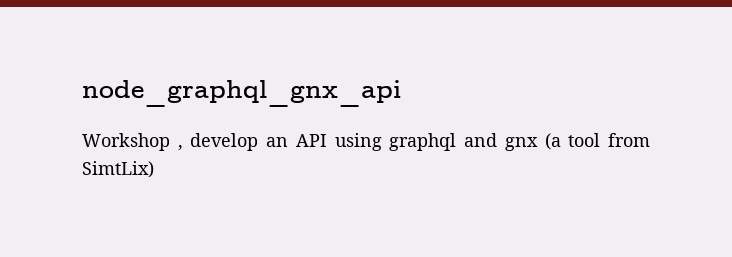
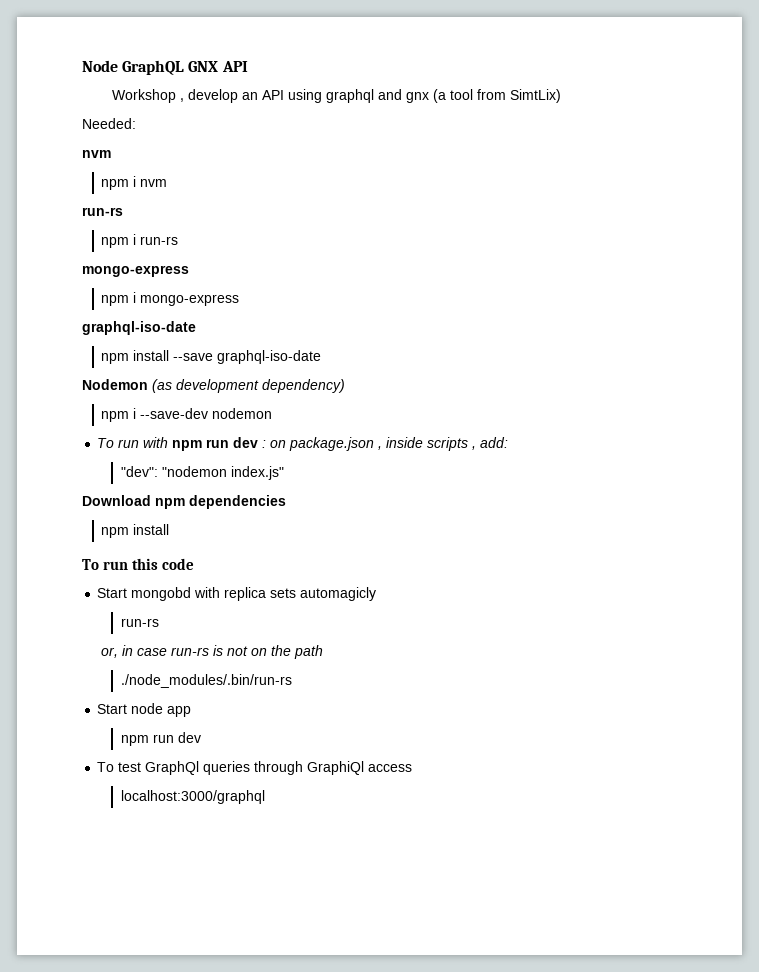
[82,80,401,107] node_graphql_gnx_api -> [82,60,248,75] Node GraphQL GNX API
(154, 169) none -> [82,118,136,129] [82,150,111,158] [101,176,168,190] [82,207,123,216] [101,234,179,248] [82,265,189,277] [101,292,240,306] [82,321,196,335] [101,350,322,364] [82,379,345,393] [101,408,273,422] [97,437,509,451] [120,466,284,480] [82,495,286,509] [101,524,170,538] [82,558,195,570] [97,587,377,601] [120,618,159,627] [101,645,324,659] [120,674,292,688] [97,703,192,717] [120,732,201,746] [97,761,413,775] [120,790,265,804] // Needed: // nvm // npm i nvm // run-rs // npm i run-rs // mongo-express // npm i mongo-express // graphql-iso-date // npm install --save graphql-iso-date // Nodemon (as development dependency) // npm i --save-dev nodemon // To run with npm run dev : on package.json , inside scripts , add: // "dev": "nodemon index.js" // Download npm dependencies // npm install // To run this code // Start mongobd with replica sets automagicly // run-rs // or, in case run-rs is not on the path // ./node_modules/.bin/run-rs // Start node app // npm run dev // To test GraphQl queries through GraphiQl access // localhost:3000/graphql

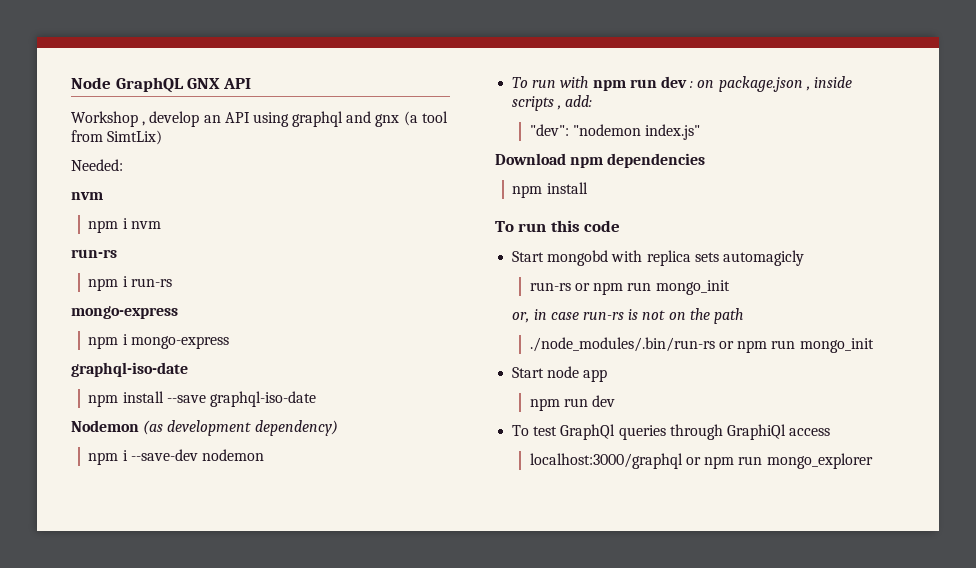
(159, 622) none -> [575,280,730,295] or npm run mongo_init
(292, 681) none -> [719,338,874,353] or npm run mongo_init
(265, 797) none -> [686,453,873,469] or npm run mongo_explorer

